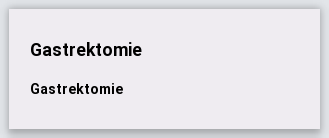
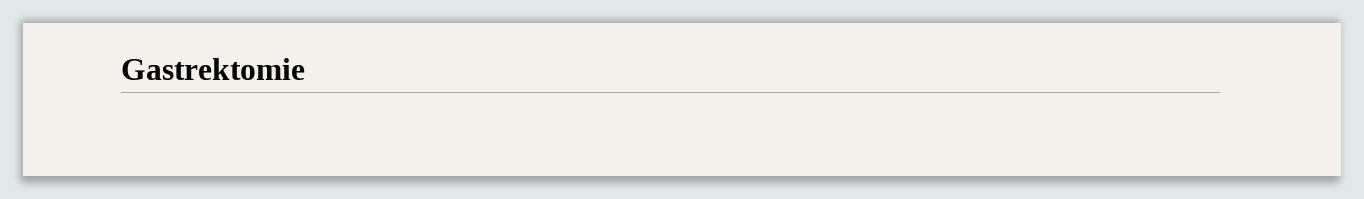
[30,42,142,56] [30,83,123,94] Gastrektomie // Gastrektomie -> [121,58,305,80] Gastrektomie

